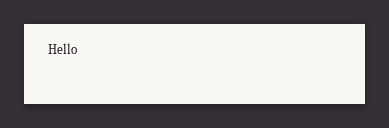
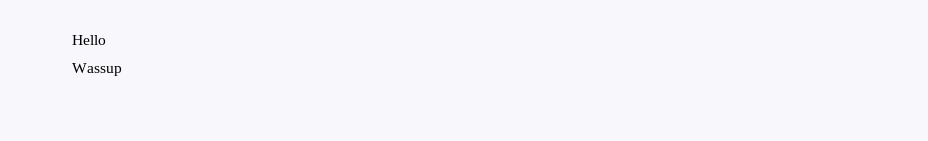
(77, 48) none -> [72,63,122,76] // Wassup

